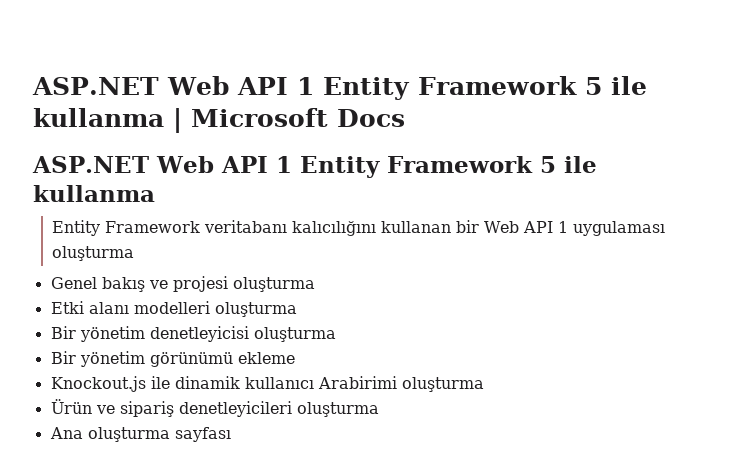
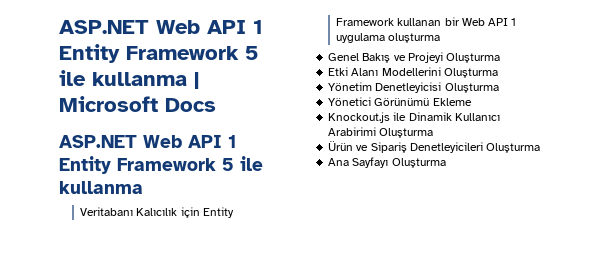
[52,220,377,236] Entity Framework veritabanı kalıcılığını -> [80,207,234,218] [336,18,395,26] Veritabanı Kalıcılık için Entity Framework
[573,221,666,236] uygulaması -> [336,33,386,43] uygulama
[101,276,315,292] [50,301,297,317] [50,326,336,342] [50,351,295,367] [50,376,484,392] bakış ve projesi oluşturma // Etki alanı modelleri oluşturma // Bir yönetim denetleyicisi oluşturma // Bir yönetim görünümü ekleme // Knockout.js ile dinamik kullanıcı Arabirimi oluşturma -> [362,52,501,63] [328,67,498,78] [328,82,499,93] [328,97,472,106] [328,112,500,123] [328,127,434,138] Bakış ve Projeyi Oluşturma // Etki Alanı Modellerini Oluşturma // Yönetim Denetleyicisi Oluşturma // Yönetici Görünümü Ekleme // Knockout.js ile Dinamik Kullanıcı Arabirimi Oluşturma
[119,401,379,417] sipariş denetleyicileri oluşturma -> [370,142,541,153] Sipariş Denetleyicileri Oluşturma
[87,427,231,442] oluşturma sayfası -> [352,157,446,168] Sayfayı Oluşturma

